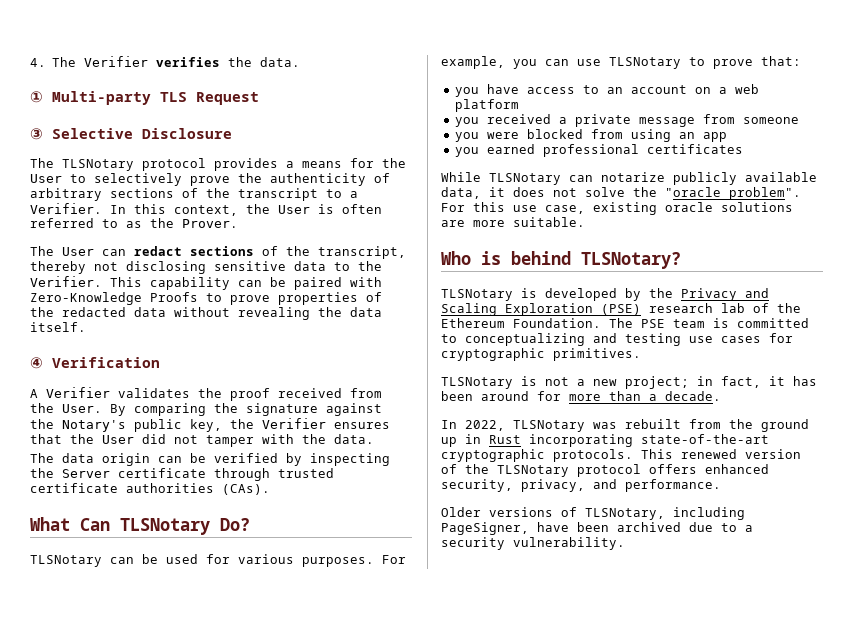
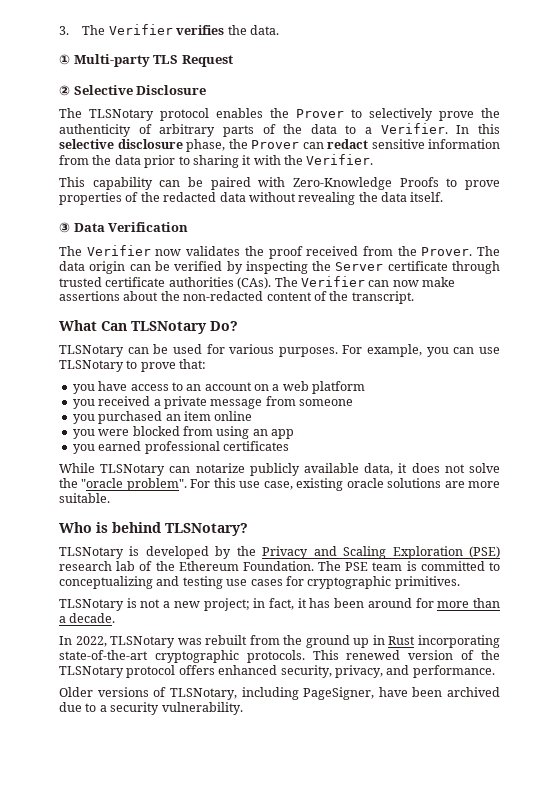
[30,58,46,67] 4. -> [59,26,69,35] 3.
[30,128,43,140] ③ -> [59,85,70,96] ②
[214,158,406,171] [30,174,62,183] provides a means for the User -> [216,108,344,118] enables the Prover
[110,188,318,201] sections of the transcript -> [222,124,337,137] parts of the data
[174,204,382,216] [30,218,238,228] [30,246,406,259] [30,261,350,274] context, the User is often referred to as the Prover. // The User can redact sections of the transcript, thereby not disclosing sensitive data to -> [59,139,500,152] [59,155,281,168] selective disclosure phase, the Prover can redact sensitive information from the data prior to sharing it with
(102, 281) none -> (374, 159) //
[30,357,43,369] ④ -> [59,222,105,233] ③ Data
[30,387,110,398] A Verifier -> [59,245,182,256] The Verifier now
[62,403,382,416] [30,418,390,432] [30,434,374,447] User. By comparing the signature against the Notary's public key, the Verifier ensures that the User did not tamper with the data. // -> [421,247,473,256] Prover.
(270, 489) none -> [274,276,455,287] [59,291,414,304] The Verifier can now make assertions about the non-redacted content of the transcript.
(799, 120) none -> [72,411,253,424] // you purchased an item online

